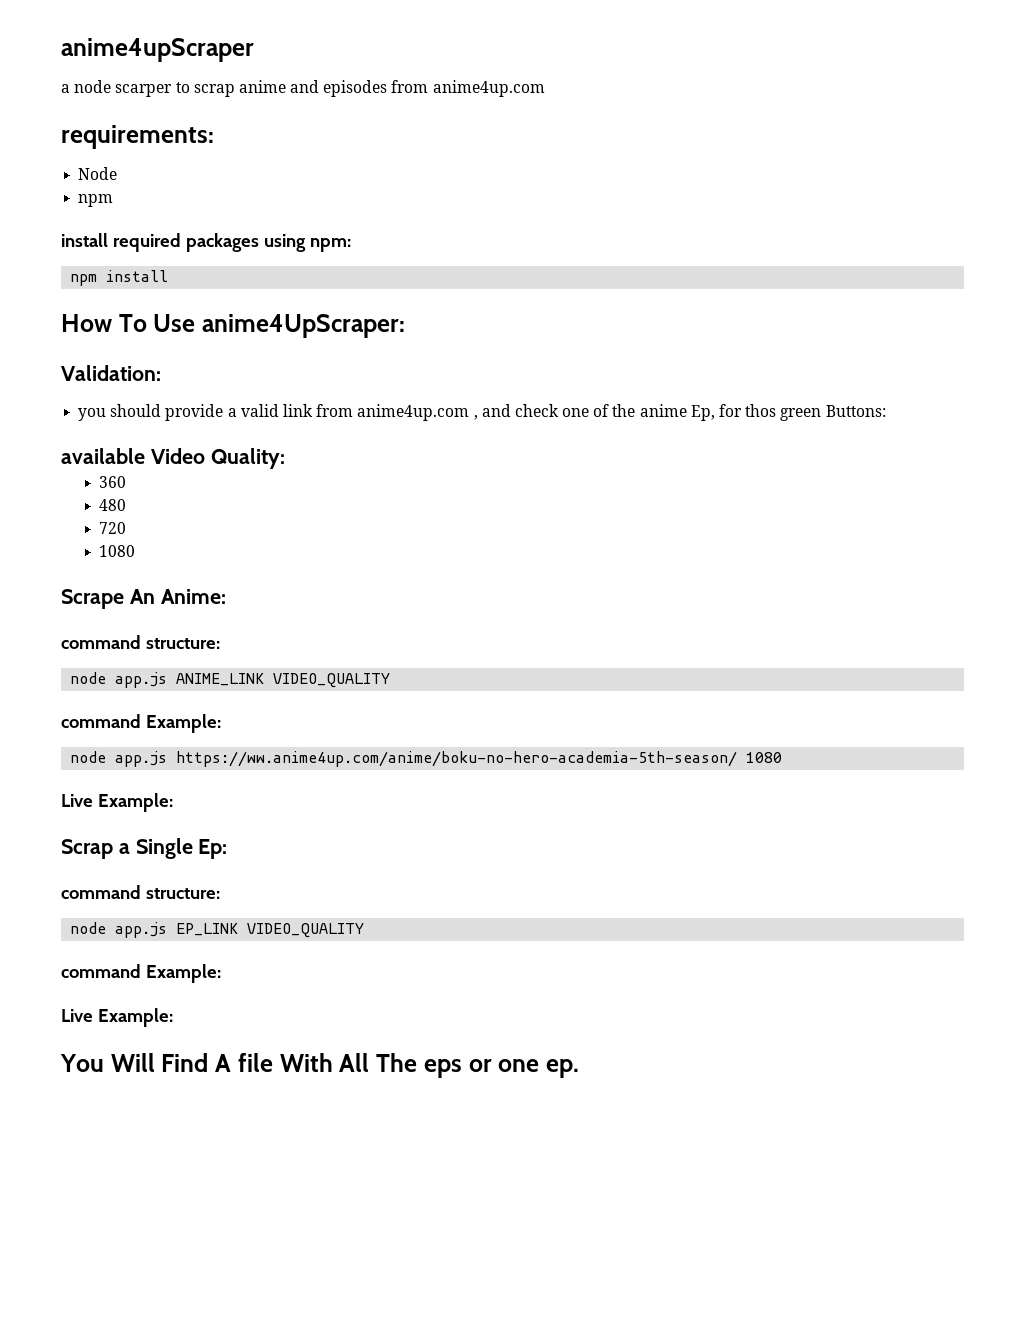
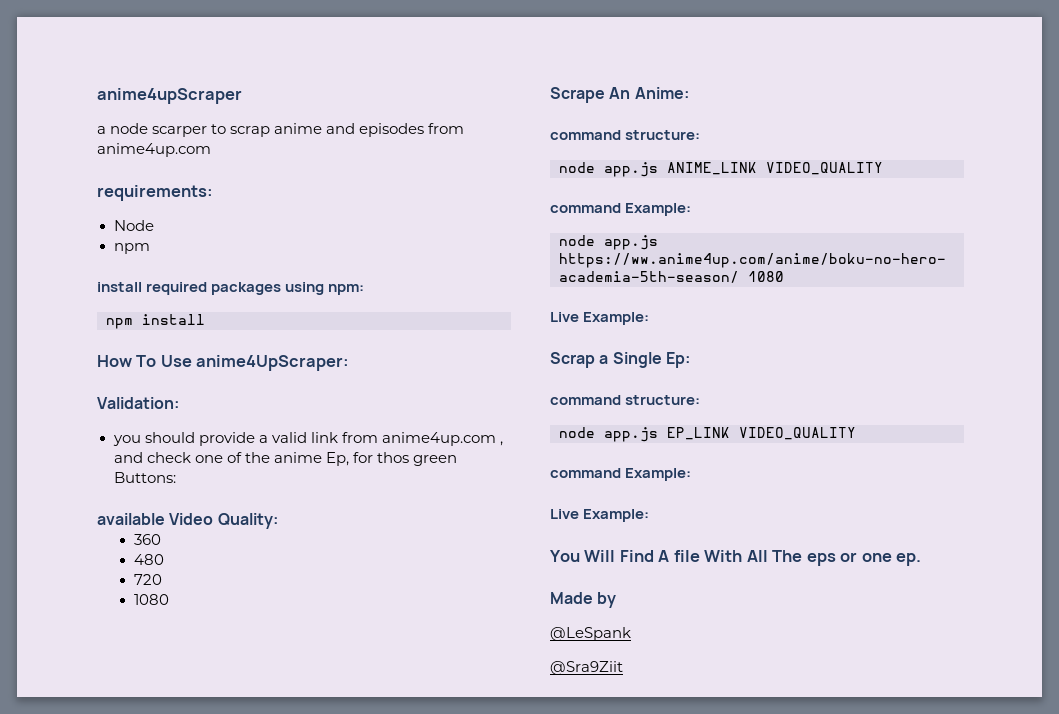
(580, 1068) none -> [550,592,617,608] [550,627,631,641] [550,661,623,675] // Made by // @LeSpank // @Sra9Ziit

